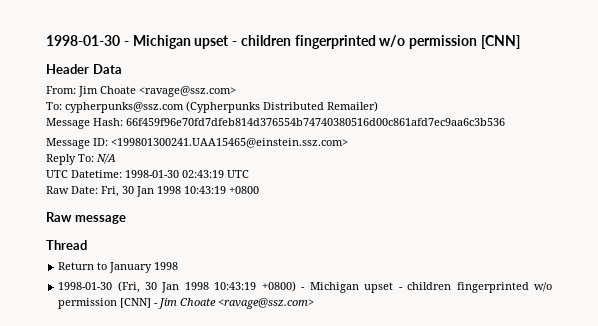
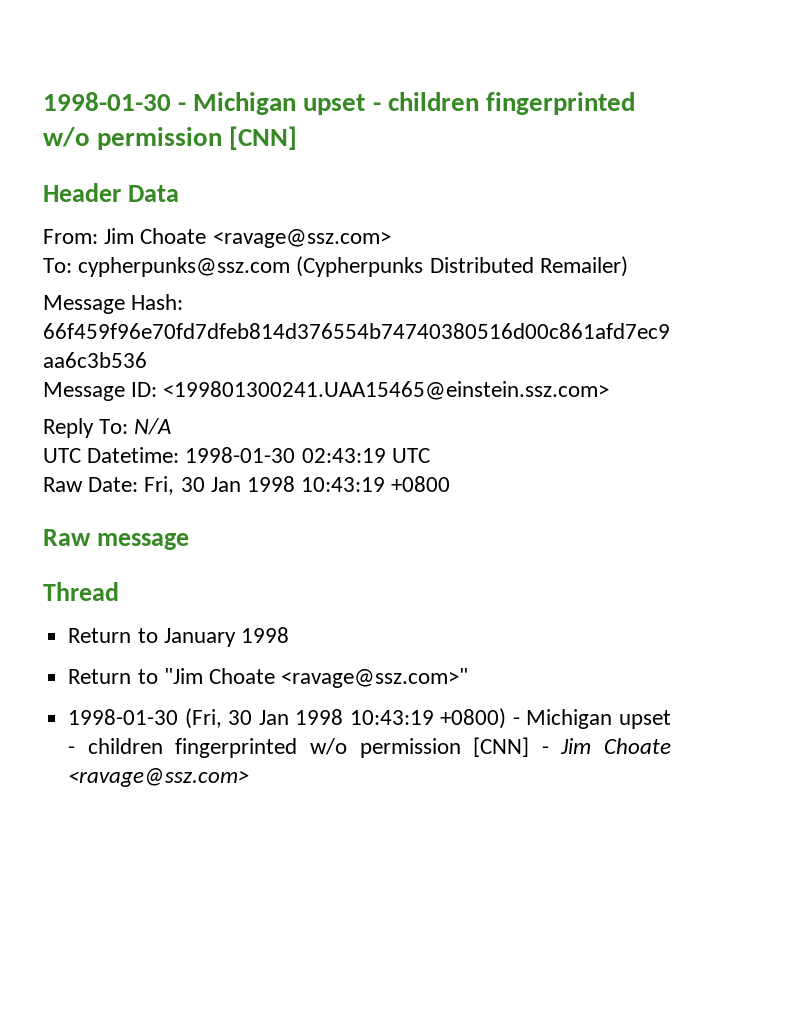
(179, 266) none -> [68,668,469,688] // Return to "Jim Choate <ravage@ssz.com>"

